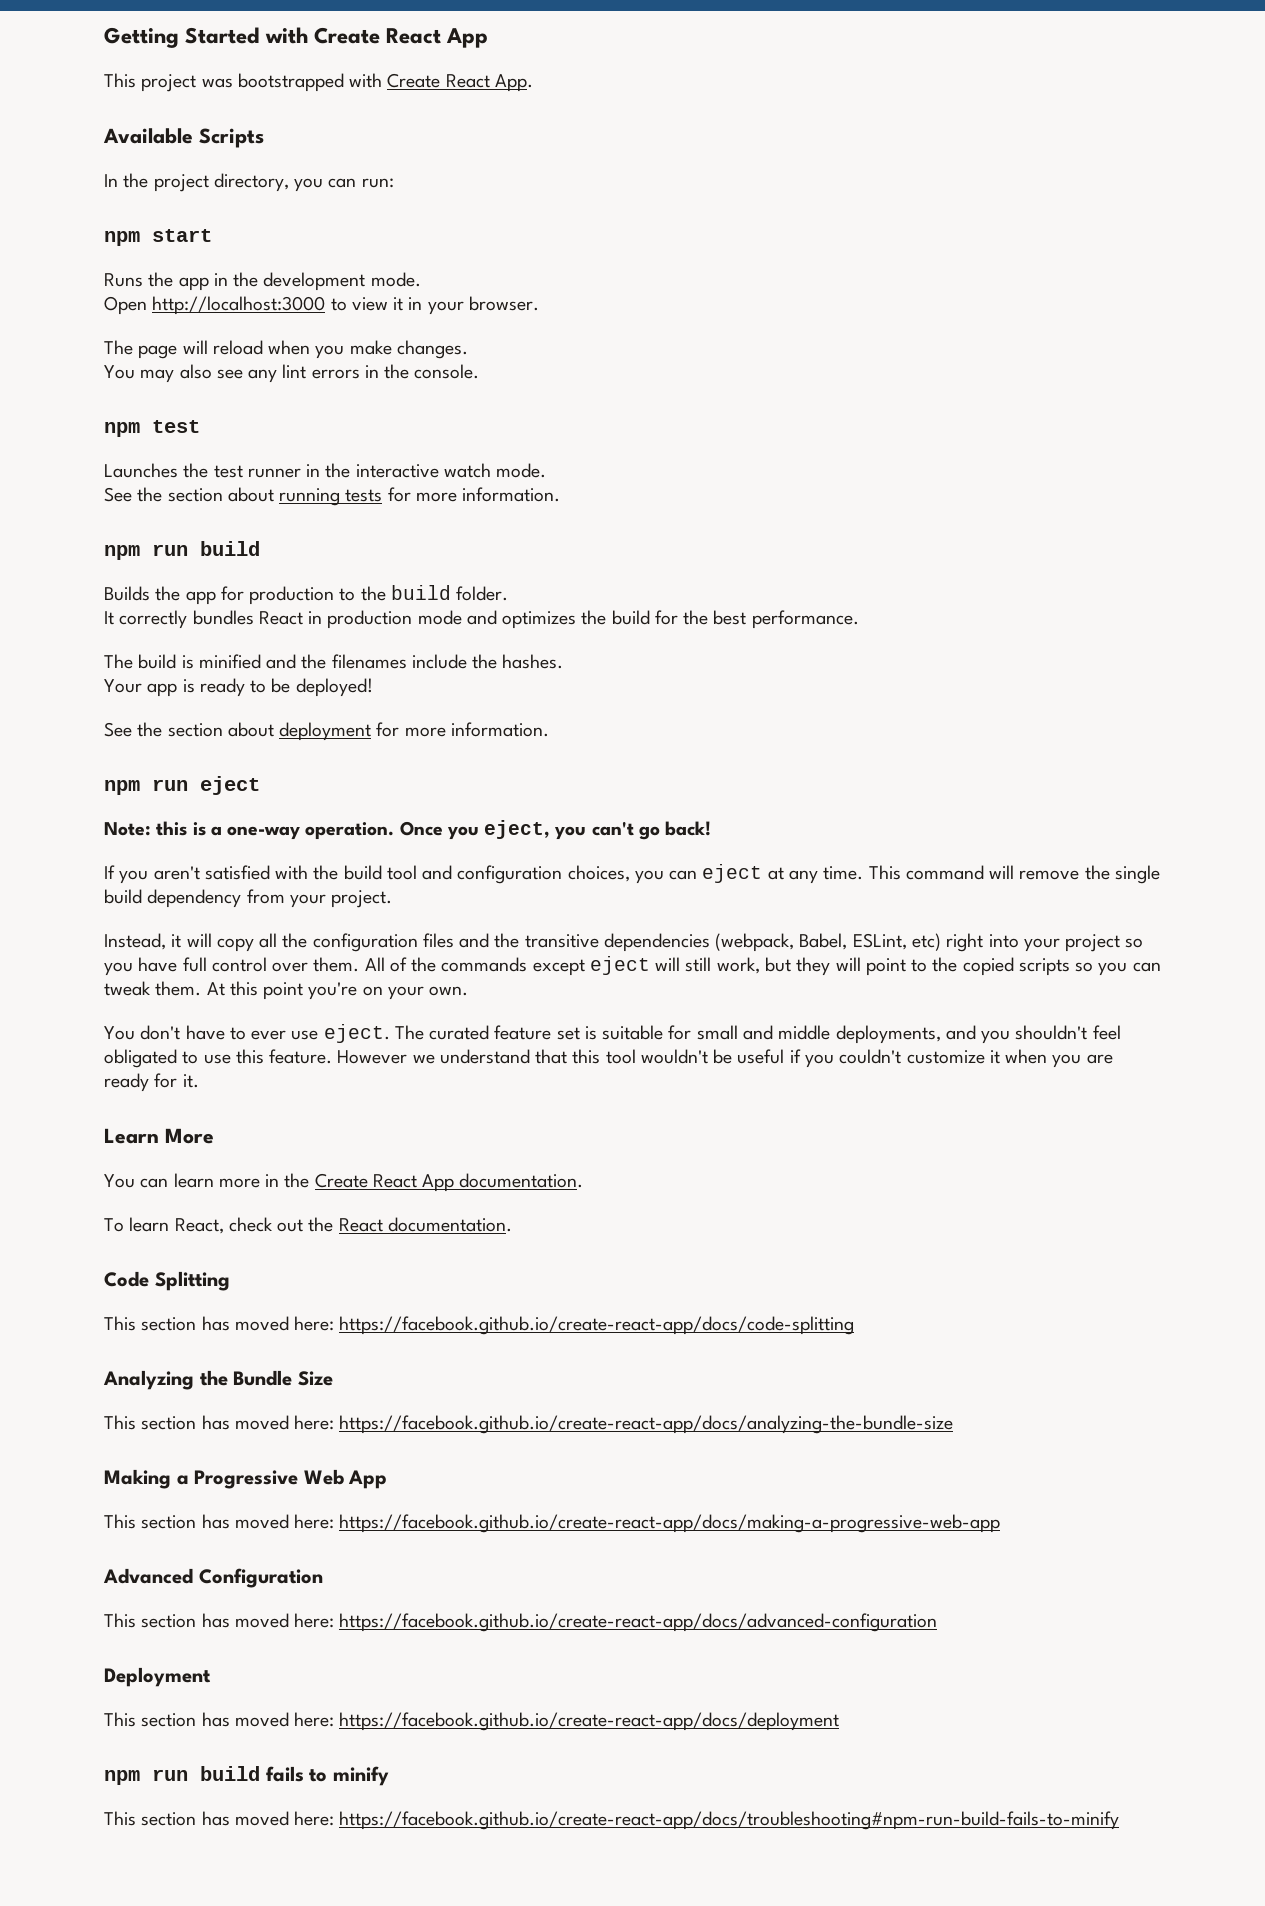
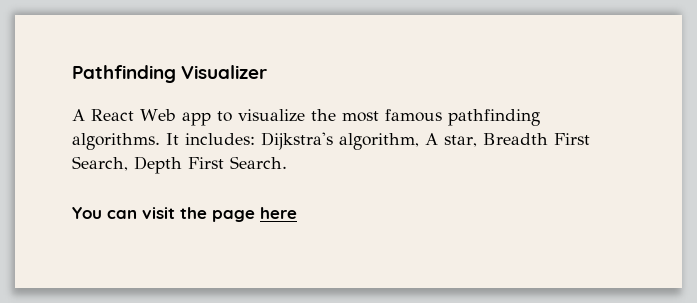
[104,27,489,48] [104,73,533,92] [103,128,264,148] [104,173,394,192] [104,229,212,246] [104,272,421,291] [104,296,539,315] [104,340,468,359] [104,364,480,383] [104,420,200,437] [104,463,547,478] [104,487,561,506] [104,541,260,560] [104,585,509,605] [104,610,859,629] [104,654,564,669] [104,678,373,697] [104,722,549,741] [104,776,260,795] [104,820,712,840] [104,864,1160,884] [104,889,393,908] [104,933,1144,952] [104,956,1161,976] [104,981,469,1000] [104,1024,1121,1044] [104,1049,1113,1068] [104,1073,199,1092] [104,1128,214,1144] [104,1173,584,1192] [104,1217,512,1234] [104,1271,230,1291] [104,1316,855,1335] [103,1370,333,1390] [104,1415,954,1434] [104,1469,388,1489] [104,1514,1001,1533] [103,1568,323,1588] [104,1613,938,1632] [104,1667,211,1687] [104,1712,840,1731] [104,1766,389,1786] [104,1811,1120,1830] Getting Started with Create React App // This project was bootstrapped with Create React App. // Available Scripts // In the project directory, you can run: // npm start // Runs the app in the development mode. // Open http://localhost:3000 to view it in your browser. // The page will reload when you make changes. // You may also see any lint errors in the console. // npm test // Launches the test runner in the interactive watch mode. // See the section about running tests for more information. // npm run build // Builds the app for production to the build folder. // It correctly bundles React in production mode and optimizes the build for the best performance. // The build is minified and the filenames include the hashes. // Your app is ready to be deployed! // See the section about deployment for more information. // npm run eject // Note: this is a one-way operation. Once you eject, you can't go back! // If you aren't satisfied with the build tool and configuration choices, you can eject at any time. This command will remove the single build dependency from your project. // Instead, it will copy all the configuration files and the transitive dependencies (webpack, Babel, ESLint, etc) right into your project so you have full control over them. All of the commands except eject will still work, but they will point to the copied scripts so you can tweak them. At this point you're on your own. // You don't have to ever use eject. The curated feature set is suitable for small and middle deployments, and you shouldn't feel obligated to use this feature. However we understand that this tool wouldn't be useful if you couldn't customize it when you are ready for it. // Learn More // You can learn more in the Create React App documentation. // To learn React, check out the React documentation. // Code Splitting // This section has moved here: https://facebook.github.io/create-react-app/docs/code-splitting // Analyzing the Bundle Size // This section has moved here: https://facebook.github.io/create-react-app/docs/analyzing-the-bundle-size // Making a Progressive Web App // This section has moved here: https://facebook.github.io/create-react-app/docs/making-a-progressive-web-app // Advanced Configuration // This section has moved here: https://facebook.github.io/create-react-app/docs/advanced-configuration // Deployment // This section has moved here: https://facebook.github.io/create-react-app/docs/deployment // npm run build fails to minify // This section has moved here: https://facebook.github.io/create-react-app/docs/troubleshooting#npm-run-build-fails-to-minify -> [72,65,268,83] [72,109,540,126] [72,132,590,150] [72,156,287,174] [72,207,297,222] Pathfinding Visualizer // A React Web app to visualize the most famous pathfinding algorithms. It includes: Dijkstra's algorithm, A star, Breadth First Search, Depth First Search. // You can visit the page here

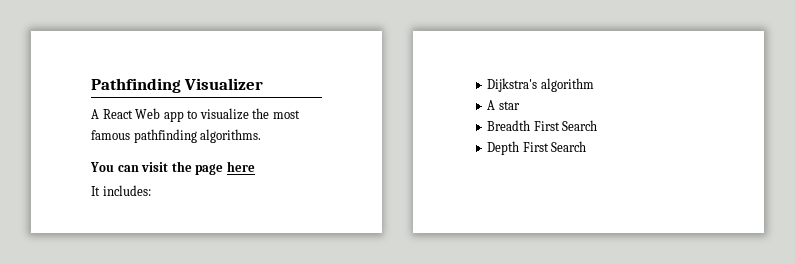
[166,132,590,150] [72,156,287,174] It includes: Dijkstra's algorithm, A star, Breadth First Search, Depth First Search. -> (262, 136) none
(297, 213) none -> [91,185,151,196] [487,78,594,92] [487,100,520,110] [487,120,598,131] [487,141,587,155] // It includes: // Dijkstra's algorithm // A star // Breadth First Search // Depth First Search

